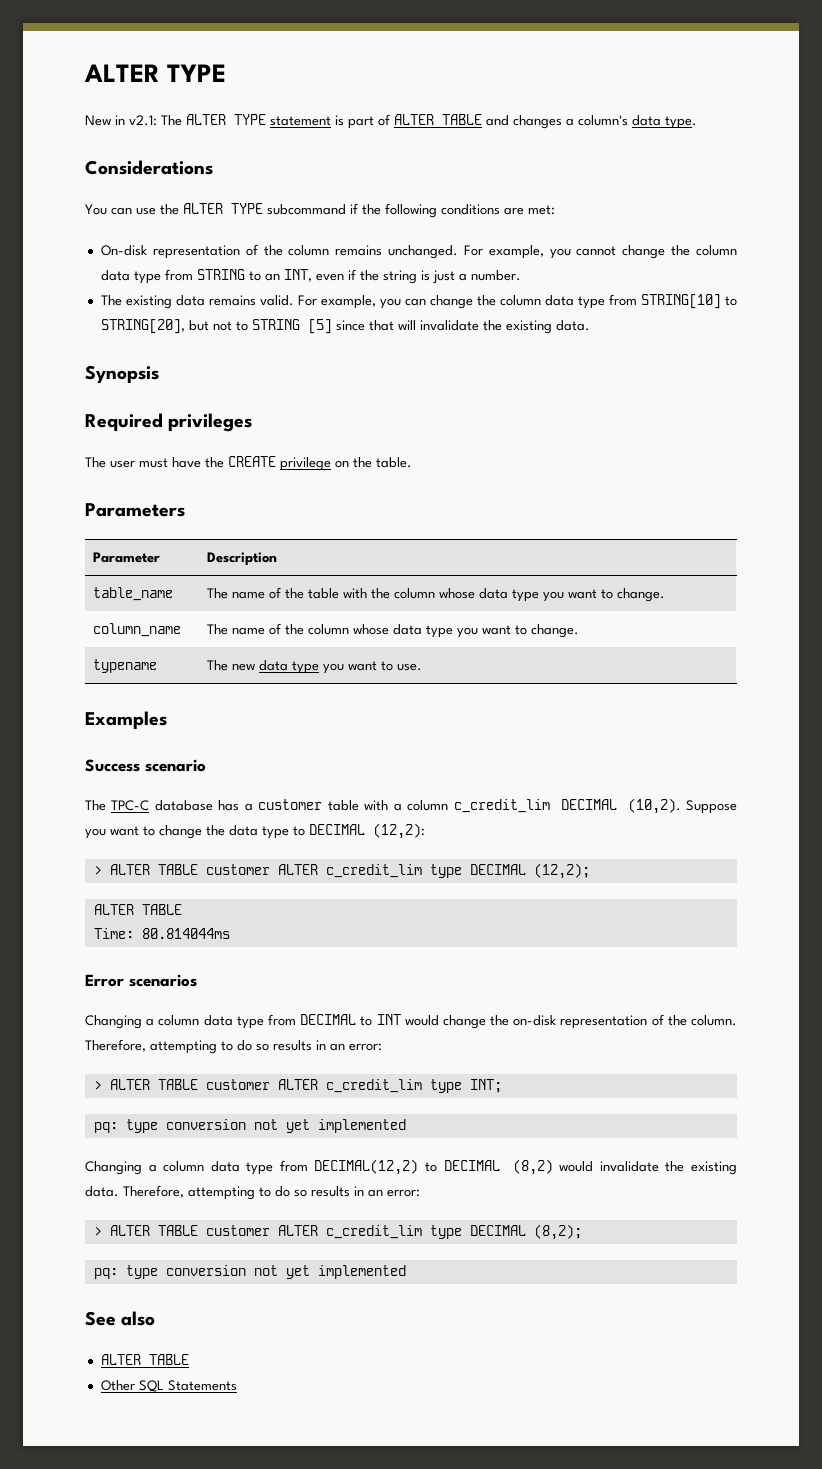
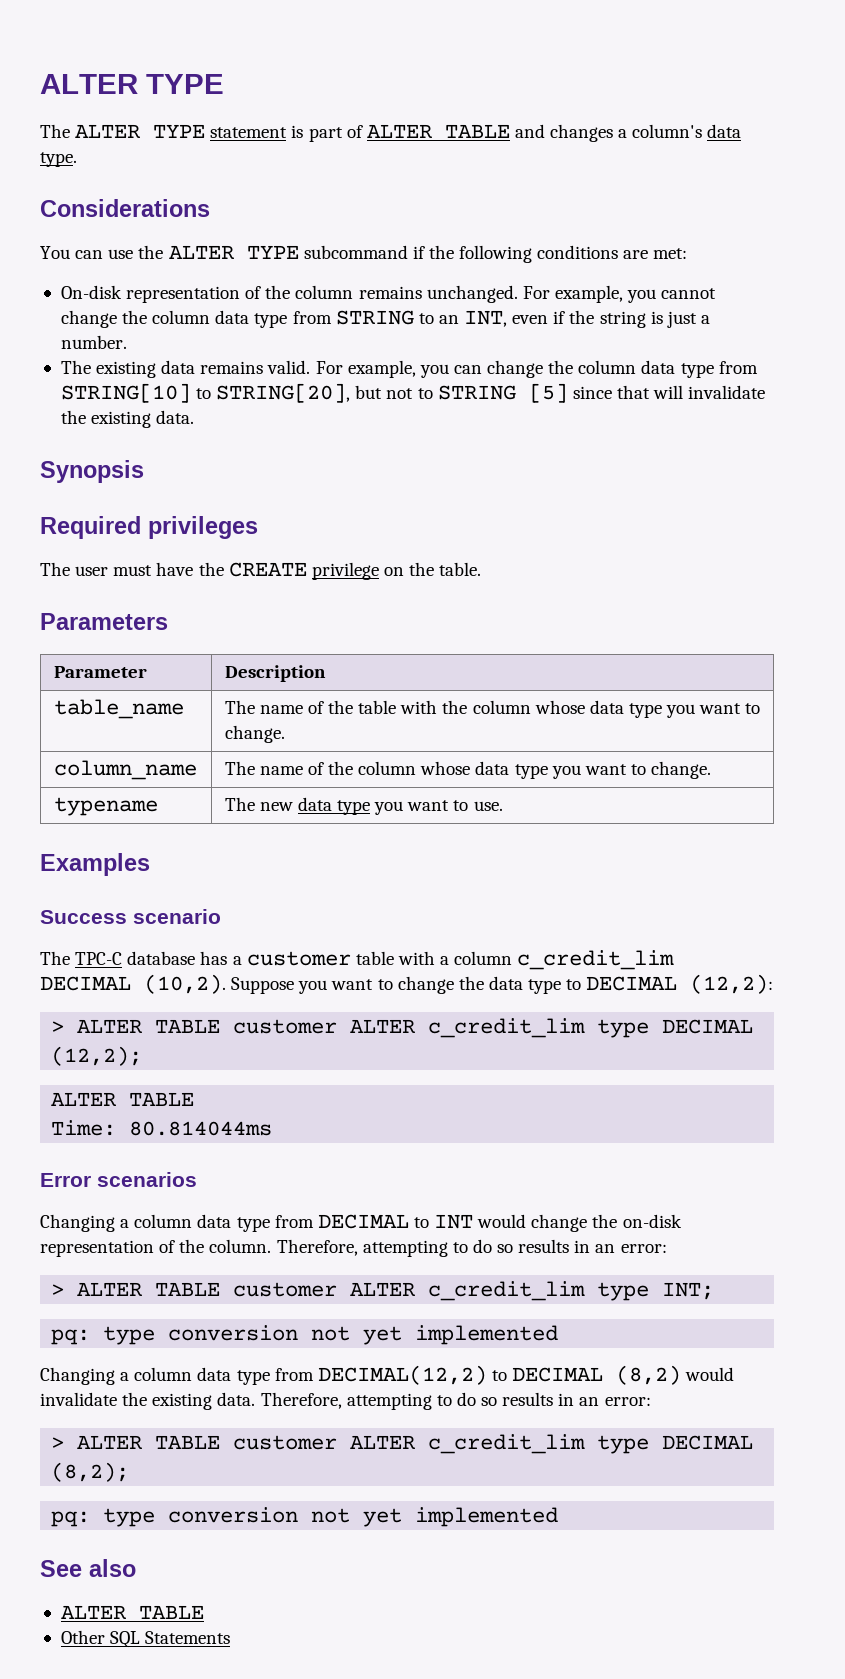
[85,115,157,126] New in v2.1: -> (224, 84) none

